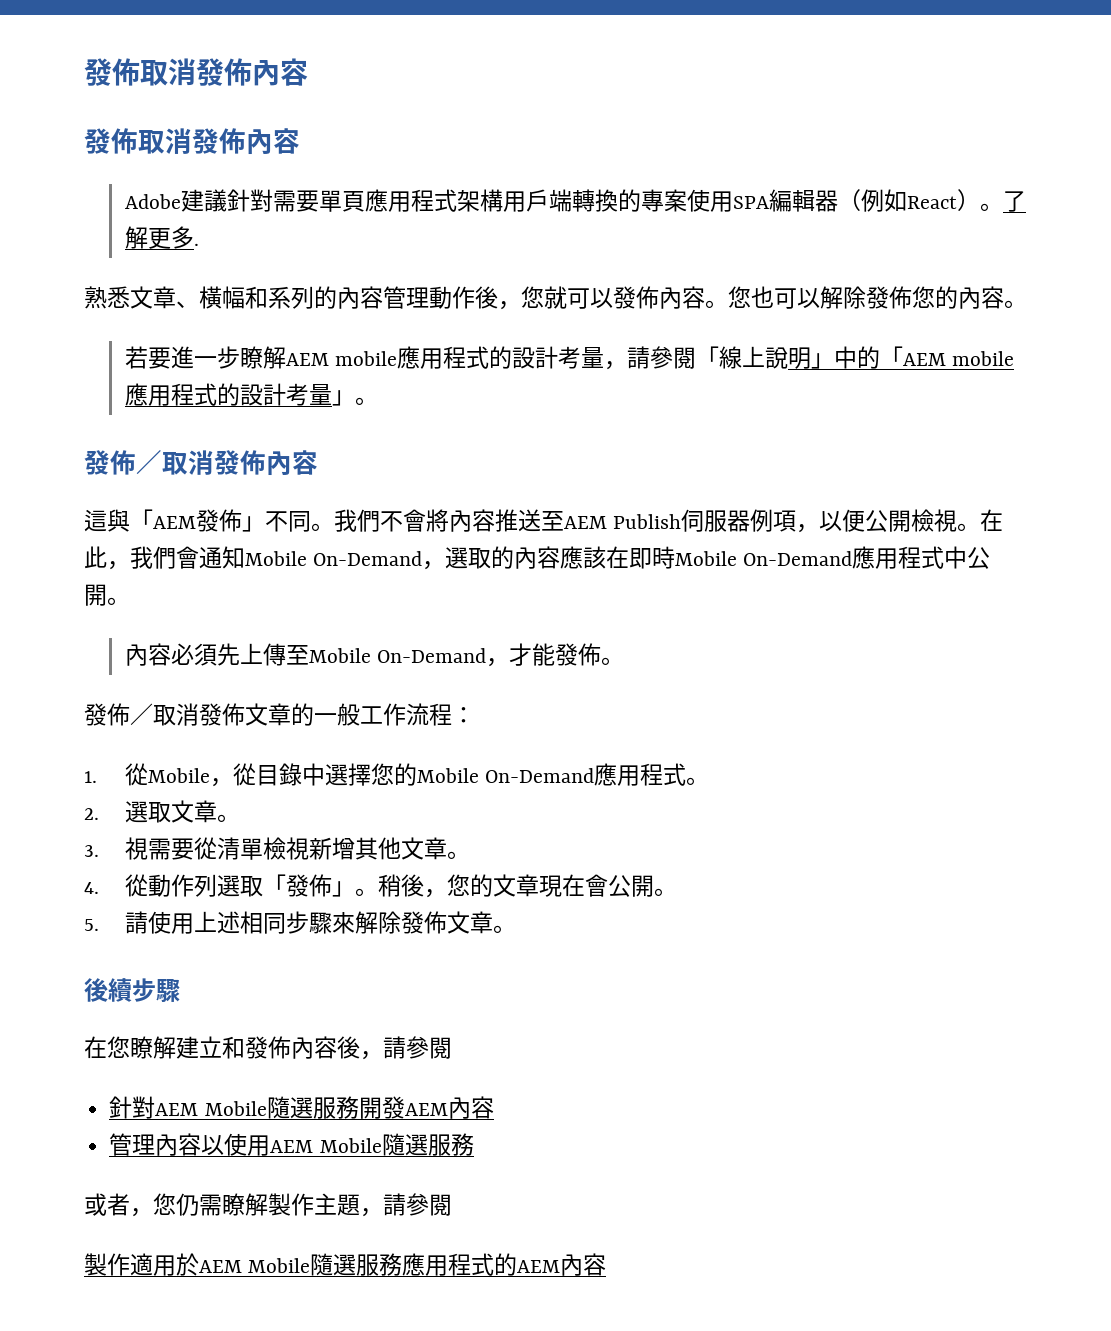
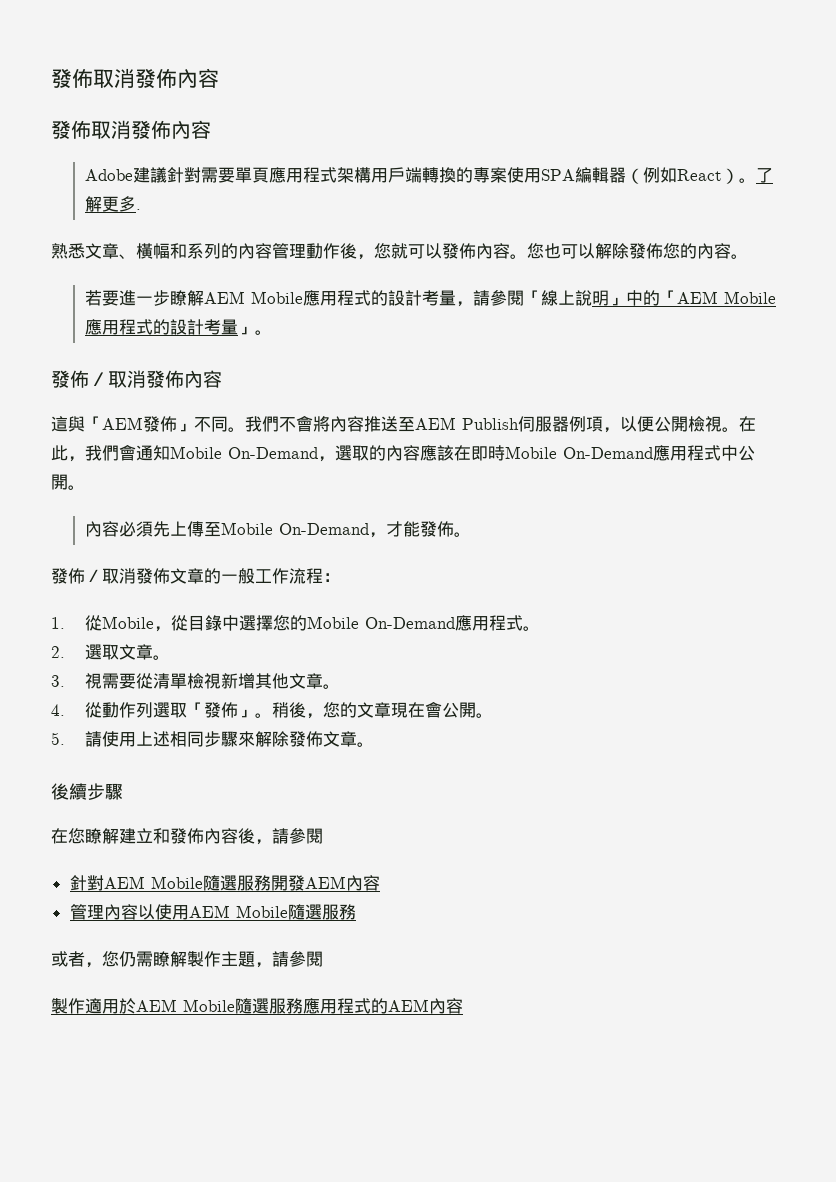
[335,351,398,366] mobile -> [250,291,303,304] Mobile
[952,351,1015,366] mobile -> [723,291,776,304] Mobile

